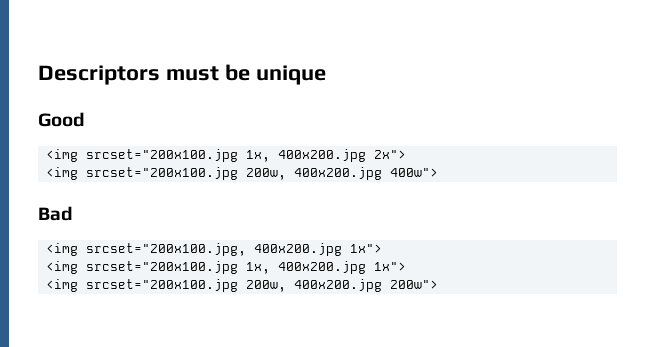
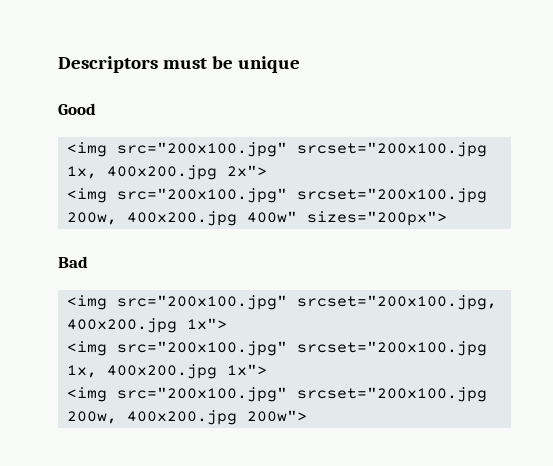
(79, 155) none -> [116,142,287,157] src="200x100.jpg"
[86,167,439,180] srcset="200x100.jpg 200w, 400x200.jpg 400w"> -> [116,188,487,203] [66,211,447,226] src="200x100.jpg" srcset="200x100.jpg 200w, 400x200.jpg 400w" sizes="200px">
(79, 249) none -> [116,295,287,310] src="200x100.jpg"
(79, 267) none -> [116,341,287,356] src="200x100.jpg"
(79, 285) none -> [116,387,287,402] src="200x100.jpg"

